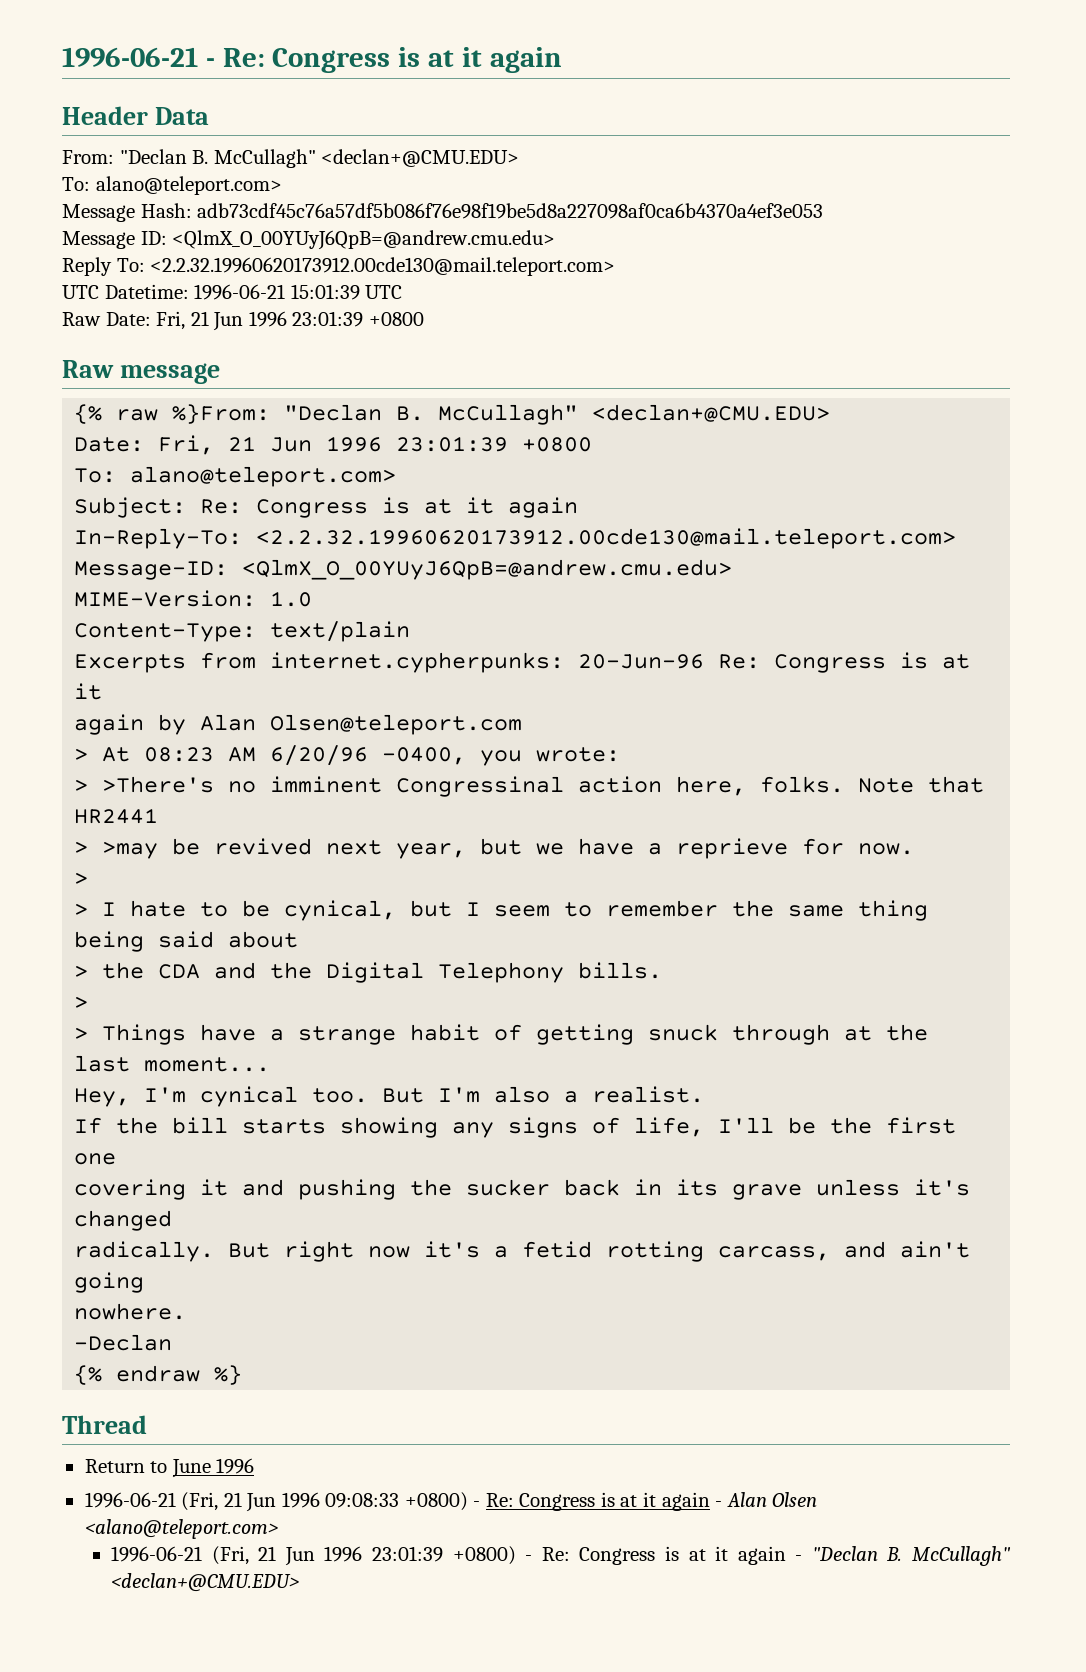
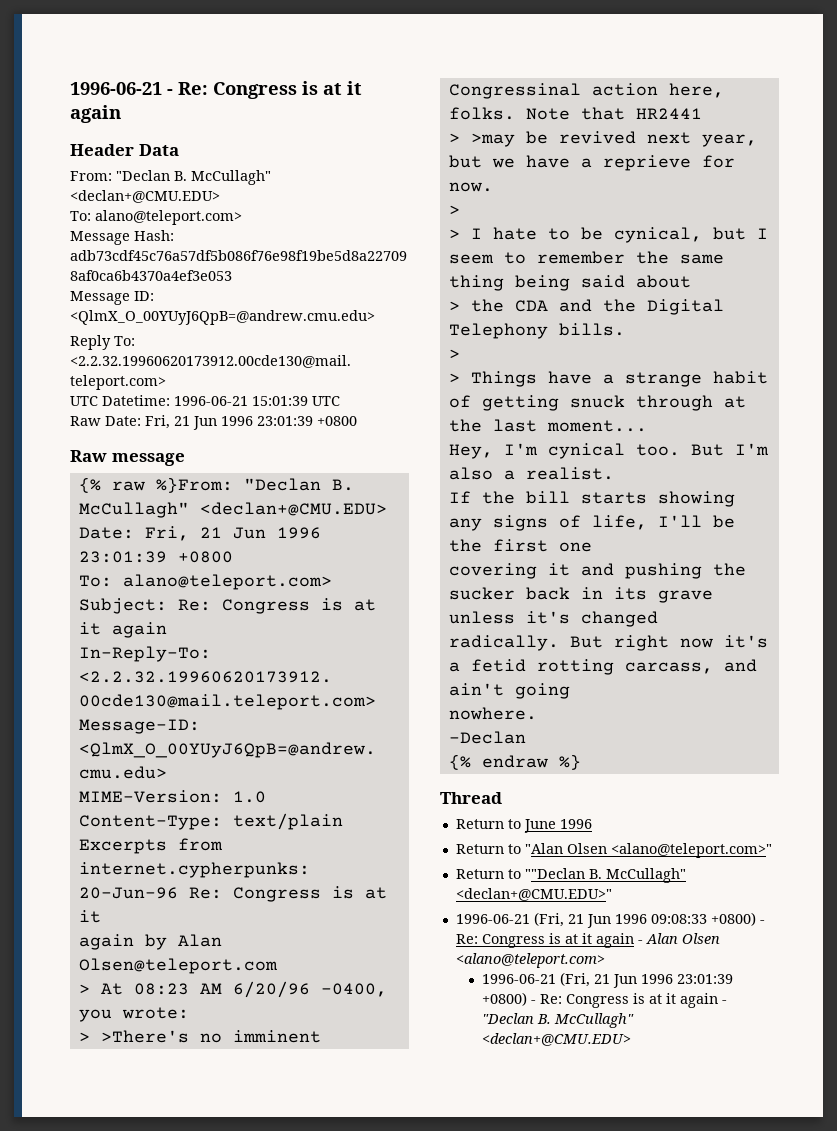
(255, 1466) none -> [455,843,772,858] [455,868,686,883] [455,888,612,901] // Return to "Alan Olsen <alano@teleport.com>" // Return to ""Declan B. McCullagh" <declan+@CMU.EDU>"

